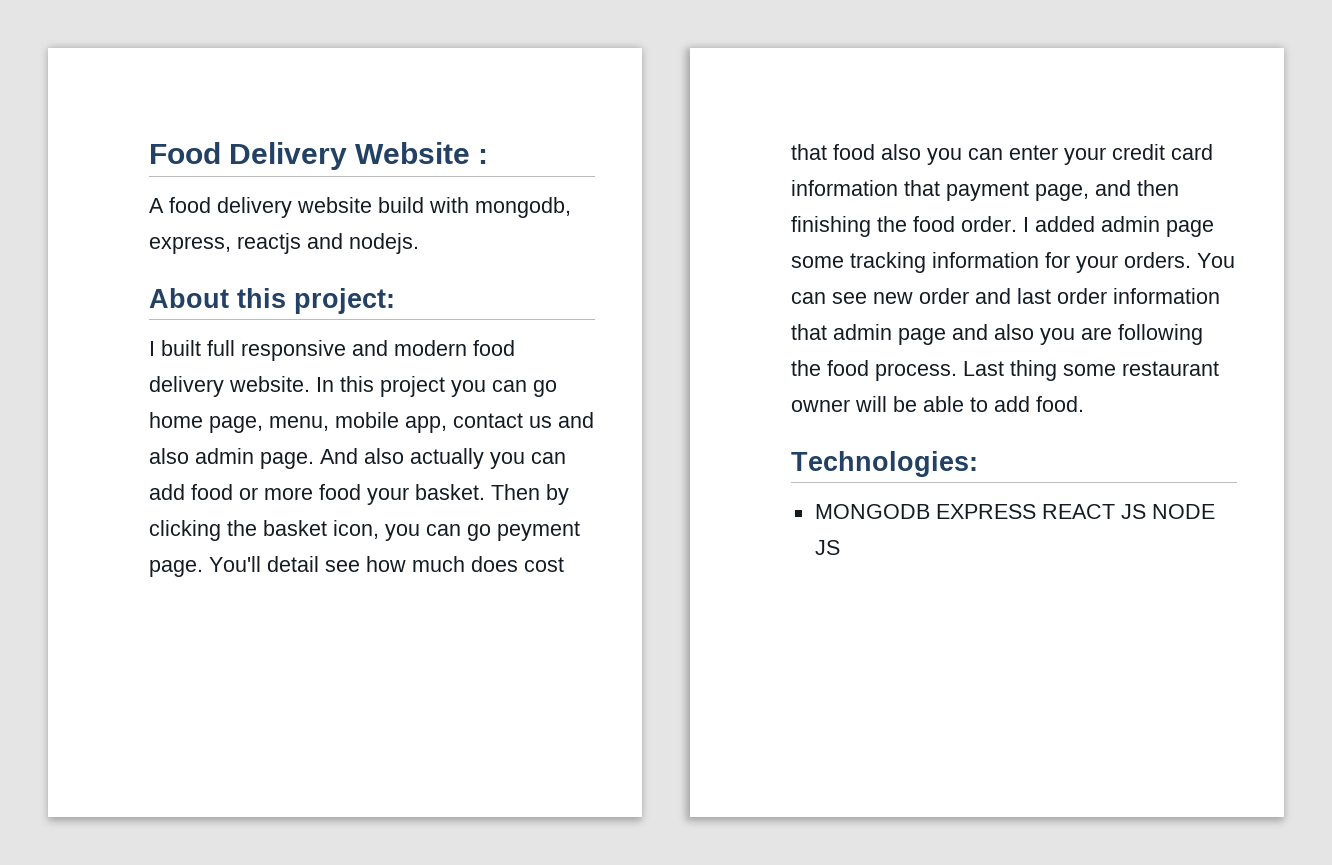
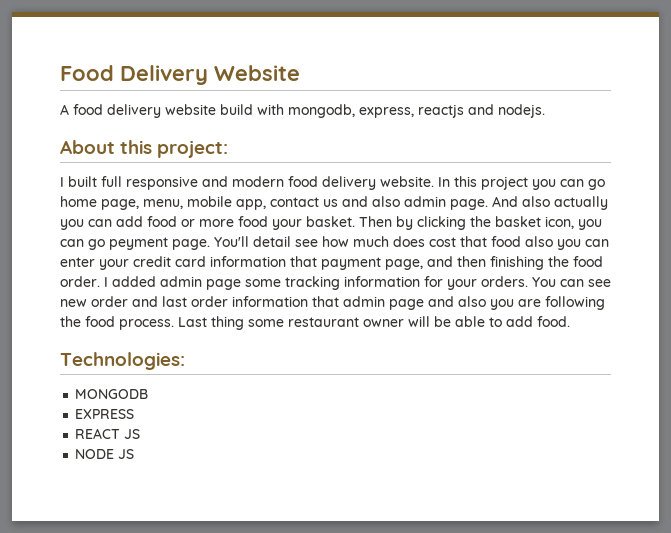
[478,149,489,164] : -> (300, 73) none
(930, 511) none -> (149, 394) //
(1036, 511) none -> (135, 414) //
(1146, 511) none -> (141, 434) //

